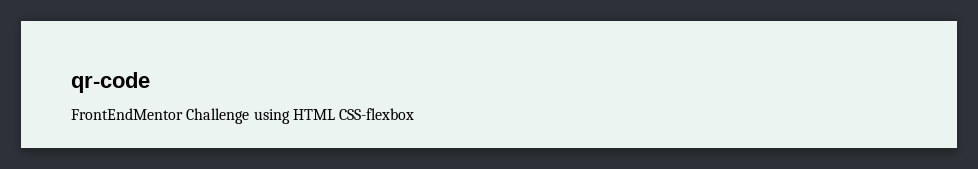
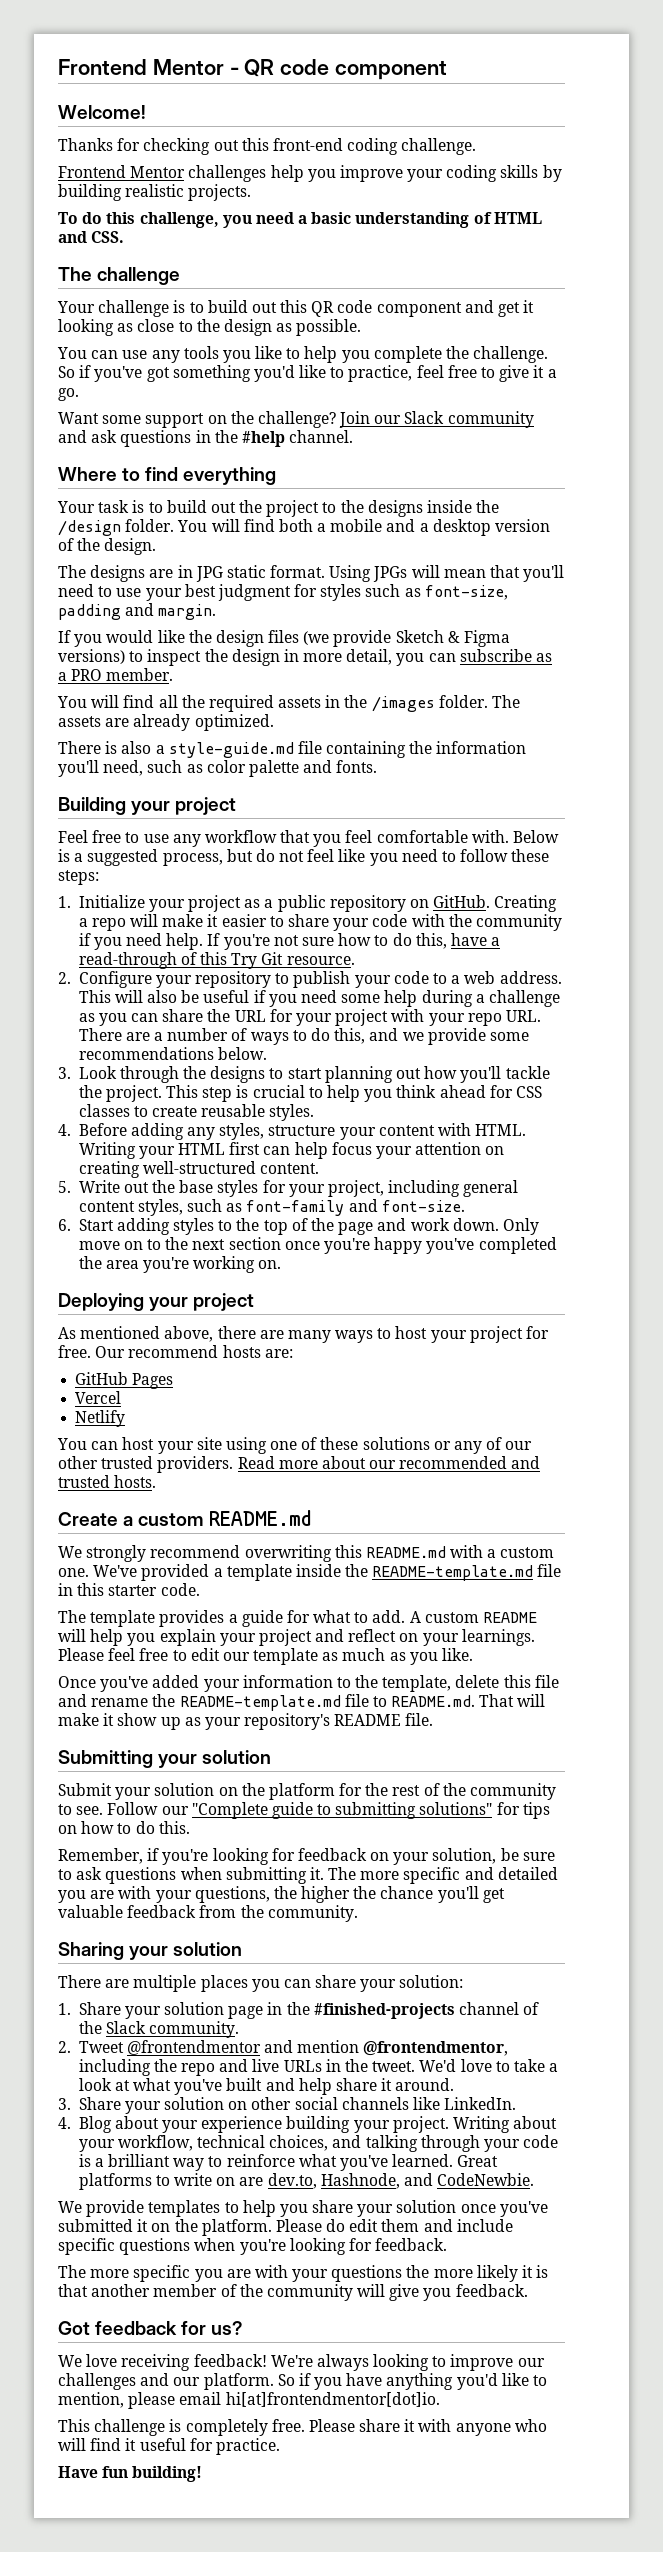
[71,72,150,93] [71,108,415,124] qr-code // FrontEndMentor Challenge using HTML CSS-flexbox -> [58,59,448,80] [58,105,146,119] [58,138,477,155] [58,165,562,182] [58,184,252,201] [58,212,542,228] [58,231,125,243] [58,267,181,285] [57,300,535,317] [58,319,362,336] [57,346,549,363] [58,365,557,382] [58,388,79,401] [58,411,534,428] [58,430,354,447] [58,467,277,485] [57,500,500,517] [58,519,551,536] [58,538,157,555] [58,565,565,582] [58,584,508,601] [58,603,217,620] [58,630,511,647] [58,649,553,666] [58,668,174,681] [57,695,521,712] [58,714,274,731] [58,741,527,758] [58,760,378,777] [58,797,237,815] [58,830,560,847] [58,849,550,866] [58,870,99,885] [58,895,558,912] [78,914,562,931] [78,933,501,950] [78,952,355,969] [58,971,562,988] [78,990,560,1007] [78,1009,541,1026] [78,1028,529,1045] [78,1047,267,1060] [58,1066,550,1083] [78,1085,542,1102] [78,1104,315,1121] [58,1123,527,1140] [78,1142,505,1159] [78,1161,320,1178] [58,1180,519,1197] [78,1199,465,1216] [58,1218,539,1235] [78,1237,557,1254] [78,1256,282,1273] [58,1293,255,1311] [58,1326,550,1343] [58,1345,293,1358] [75,1372,174,1389] [75,1391,122,1404] [75,1410,126,1427] [57,1437,533,1454] [58,1456,541,1473] [58,1475,157,1488] [58,1510,313,1526] [58,1545,555,1562] [58,1564,562,1581] [58,1583,200,1596] [58,1610,538,1627] [58,1629,535,1646] [58,1648,474,1665] [58,1675,559,1692] [58,1694,546,1711] [58,1713,434,1730] [58,1750,272,1768] [58,1783,557,1800] [58,1802,550,1819] [58,1821,190,1834] [58,1848,555,1865] [58,1867,558,1884] [58,1886,505,1903] [58,1905,358,1922] [58,1942,243,1960] [58,1975,464,1992] [58,2002,540,2019] [78,2021,240,2038] [58,2040,509,2056] [78,2059,559,2076] [78,2078,455,2095] [58,2097,517,2114] [58,2116,558,2133] [78,2135,559,2152] [78,2154,499,2171] [78,2173,535,2190] [58,2200,548,2217] [58,2219,513,2236] [58,2238,448,2255] [58,2265,549,2282] [58,2284,528,2301] [58,2321,244,2335] [58,2354,545,2371] [58,2373,548,2390] [58,2392,440,2409] [58,2419,547,2436] [58,2438,280,2455] [58,2466,203,2482] Frontend Mentor - QR code component // Welcome! // Thanks for checking out this front-end coding challenge. // Frontend Mentor challenges help you improve your coding skills by building realistic projects. // To do this challenge, you need a basic understanding of HTML and CSS. // The challenge // Your challenge is to build out this QR code component and get it looking as close to the design as possible. // You can use any tools you like to help you complete the challenge. So if you've got something you'd like to practice, feel free to give it a go. // Want some support on the challenge? Join our Slack community and ask questions in the #help channel. // Where to find everything // Your task is to build out the project to the designs inside the /design folder. You will find both a mobile and a desktop version of the design. // The designs are in JPG static format. Using JPGs will mean that you'll need to use your best judgment for styles such as font-size, padding and margin. // If you would like the design files (we provide Sketch & Figma versions) to inspect the design in more detail, you can subscribe as a PRO member. // You will find all the required assets in the /images folder. The assets are already optimized. // There is also a style-guide.md file containing the information you'll need, such as color palette and fonts. // Building your project // Feel free to use any workflow that you feel comfortable with. Below is a suggested process, but do not feel like you need to follow these steps: // 1. Initialize your project as a public repository on GitHub. Creating a repo will make it easier to share your code with the community if you need help. If you're not sure how to do this, have a read-through of this Try Git resource. // 2. Configure your repository to publish your code to a web address. This will also be useful if you need some help during a challenge as you can share the URL for your project with your repo URL. There are a number of ways to do this, and we provide some recommendations below. // 3. Look through the designs to start planning out how you'll tackle the project. This step is crucial to help you think ahead for CSS classes to create reusable styles. // 4. Before adding any styles, structure your content with HTML. Writing your HTML first can help focus your attention on creating well-structured content. // 5. Write out the base styles for your project, including general content styles, such as font-family and font-size. // 6. Start adding styles to the top of the page and work down. Only move on to the next section once you're happy you've completed the area you're working on. // Deploying your project // As mentioned above, there are many ways to host your project for free. Our recommend hosts are: // GitHub Pages // Vercel // Netlify // You can host your site using one of these solutions or any of our other trusted providers. Read more about our recommended and trusted hosts. // Create a custom README.md // We strongly recommend overwriting this README.md with a custom one. We've provided a template inside the README-template.md file in this starter code. // The template provides a guide for what to add. A custom README will help you explain your project and reflect on your learnings. Please feel free to edit our template as much as you like. // Once you've added your information to the template, delete this file and rename the README-template.md file to README.md. That will make it show up as your repository's README file. // Submitting your solution // Submit your solution on the platform for the rest of the community to see. Follow our "Complete guide to submitting solutions" for tips on how to do this. // Remember, if you're looking for feedback on your solution, be sure to ask questions when submitting it. The more specific and detailed you are with your questions, the higher the chance you'll get valuable feedback from the community. // Sharing your solution // There are multiple places you can share your solution: // 1. Share your solution page in the #finished-projects channel of the Slack community. // 2. Tweet @frontendmentor and mention @frontendmentor, including the repo and live URLs in the tweet. We'd love to take a look at what you've built and help share it around. // 3. Share your solution on other social channels like LinkedIn. // 4. Blog about your experience building your project. Writing about your workflow, technical choices, and talking through your code is a brilliant way to reinforce what you've learned. Great platforms to write on are dev.to, Hashnode, and CodeNewbie. // We provide templates to help you share your solution once you've submitted it on the platform. Please do edit them and include specific questions when you're looking for feedback. // The more specific you are with your questions the more likely it is that another member of the community will give you feedback. // Got feedback for us? // We love receiving feedback! We're always looking to improve our challenges and our platform. So if you have anything you'd like to mention, please email hi[at]frontendmentor[dot]io. // This challenge is completely free. Please share it with anyone who will find it useful for practice. // Have fun building!

